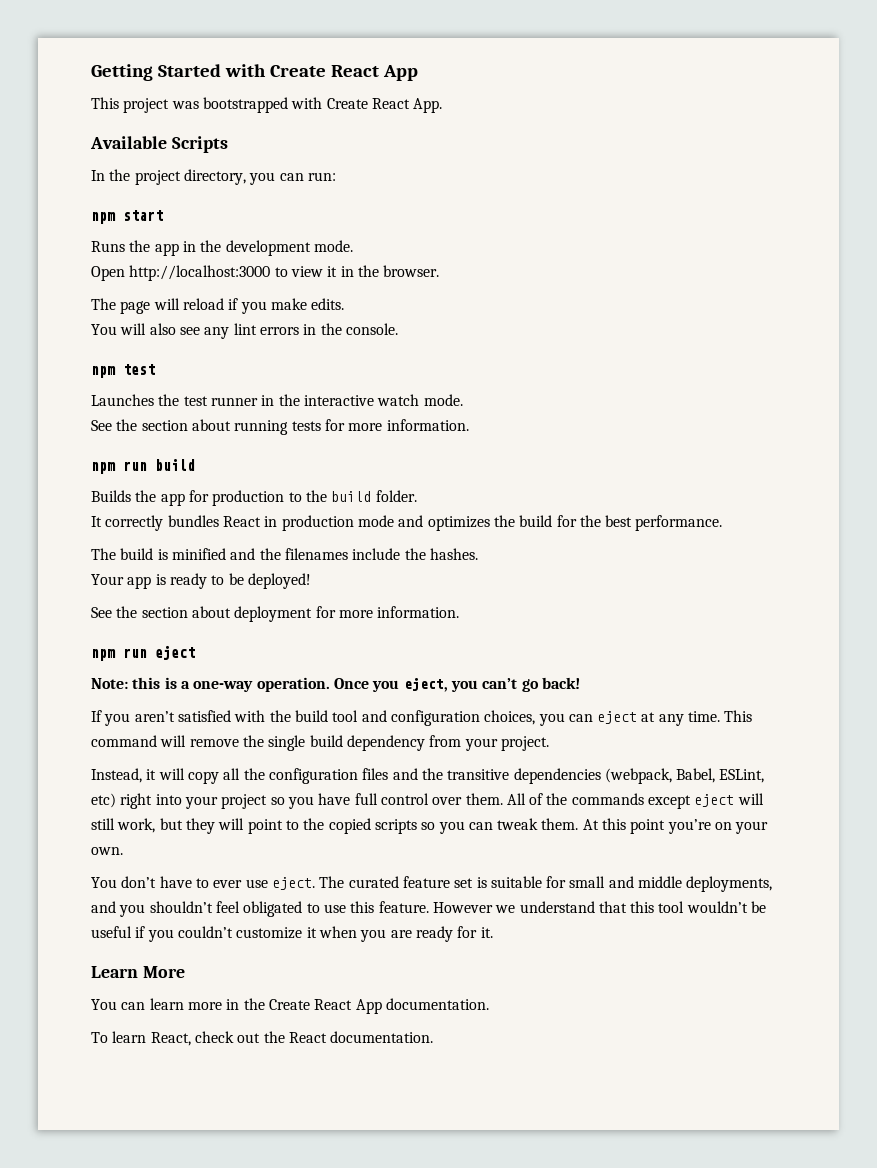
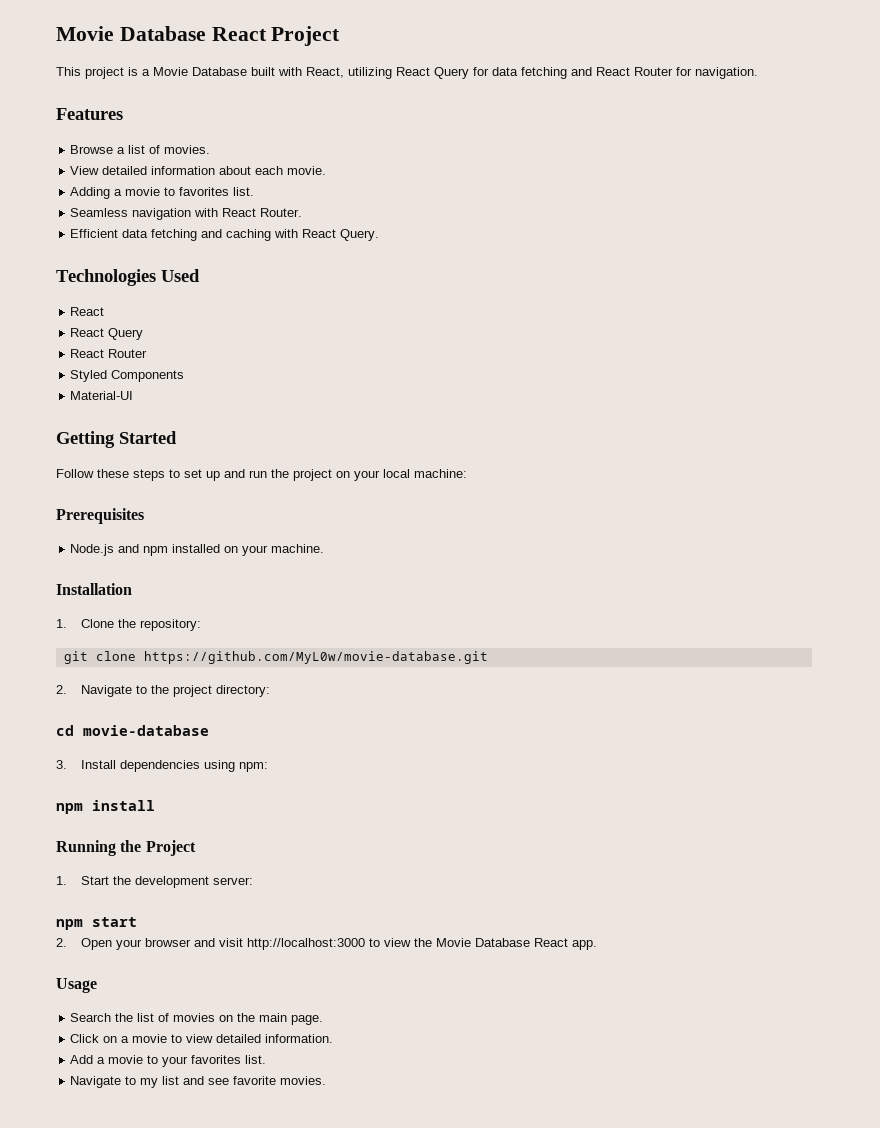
[91,64,418,81] [91,97,443,113] [90,136,228,153] [91,169,336,185] [91,210,163,224] [91,240,353,256] [91,265,440,281] [91,298,345,314] [91,323,398,339] [91,364,155,378] [91,394,463,406] [91,419,469,435] [91,459,195,474] [91,490,417,506] [91,515,723,531] [91,548,478,560] [91,573,311,589] [91,606,460,622] [91,645,195,661] [91,677,580,692] [91,710,753,726] [91,735,549,751] [91,768,765,784] [91,793,764,809] [91,818,769,834] [91,847,123,855] [91,876,773,892] [91,901,767,917] [91,926,493,942] [91,966,185,978] [91,998,489,1014] [91,1031,434,1046] Getting Started with Create React App // This project was bootstrapped with Create React App. // Available Scripts // In the project directory, you can run: // npm start // Runs the app in the development mode. // Open http://localhost:3000 to view it in the browser. // The page will reload if you make edits. // You will also see any lint errors in the console. // npm test // Launches the test runner in the interactive watch mode. // See the section about running tests for more information. // npm run build // Builds the app for production to the build folder. // It correctly bundles React in production mode and optimizes the build for the best performance. // The build is minified and the filenames include the hashes. // Your app is ready to be deployed! // See the section about deployment for more information. // npm run eject // Note: this is a one-way operation. Once you eject, you can’t go back! // If you aren’t satisfied with the build tool and configuration choices, you can eject at any time. This command will remove the single build dependency from your project. // Instead, it will copy all the configuration files and the transitive dependencies (webpack, Babel, ESLint, etc) right into your project so you have full control over them. All of the commands except eject will still work, but they will point to the copied scripts so you can tweak them. At this point you’re on your own. // You don’t have to ever use eject. The curated feature set is suitable for small and middle deployments, and you shouldn’t feel obligated to use this feature. However we understand that this tool wouldn’t be useful if you couldn’t customize it when you are ready for it. // Learn More // You can learn more in the Create React App documentation. // To learn React, check out the React documentation. -> [56,26,341,46] [56,67,758,79] [56,108,123,120] [70,145,211,154] [70,166,327,175] [70,187,255,199] [70,208,303,220] [70,229,380,241] [56,269,200,286] [70,307,105,316] [70,328,144,340] [70,349,148,358] [70,370,185,382] [70,391,134,400] [56,431,177,448] [56,469,467,481] [56,508,144,524] [70,544,325,556] [56,583,132,595] [56,619,201,631] [63,651,488,664] [56,685,270,697] [56,725,209,736] [56,760,268,772] [56,800,155,814] [56,840,196,856] [56,876,253,888] [56,917,137,930] [56,938,597,950] [56,978,97,993] [70,1013,324,1025] [70,1034,334,1043] [70,1055,267,1067] [70,1076,327,1088] Movie Database React Project // This project is a Movie Database built with React, utilizing React Query for data fetching and React Router for navigation. // Features // Browse a list of movies. // View detailed information about each movie. // Adding a movie to favorites list. // Seamless navigation with React Router. // Efficient data fetching and caching with React Query. // Technologies Used // React // React Query // React Router // Styled Components // Material-UI // Getting Started // Follow these steps to set up and run the project on your local machine: // Prerequisites // Node.js and npm installed on your machine. // Installation // 1. Clone the repository: // git clone https://github.com/MyL0w/movie-database.git // 2. Navigate to the project directory: // cd movie-database // 3. Install dependencies using npm: // npm install // Running the Project // 1. Start the development server: // npm start // 2. Open your browser and visit http://localhost:3000 to view the Movie Database React app. // Usage // Search the list of movies on the main page. // Click on a movie to view detailed information. // Add a movie to your favorites list. // Navigate to my list and see favorite movies.

